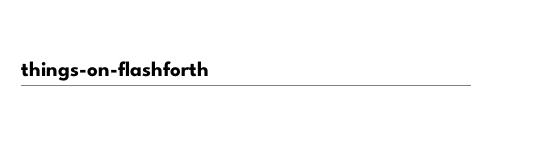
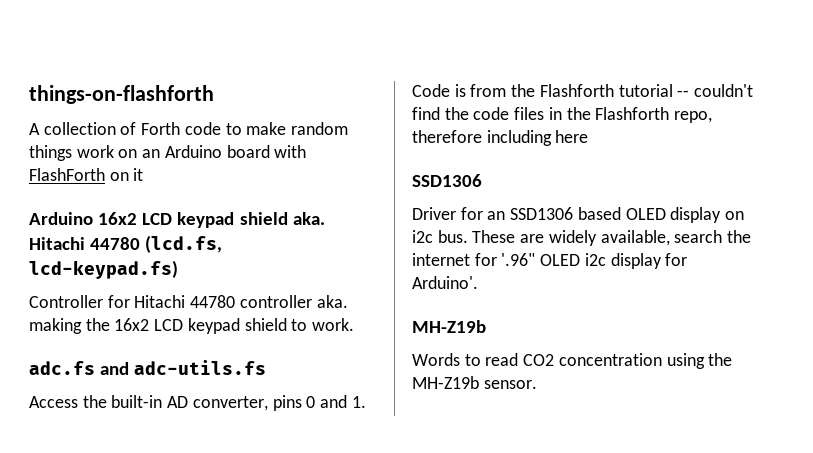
(209, 71) none -> [29,122,349,135] [29,145,307,161] [29,168,144,181] [29,212,325,228] [29,235,223,253] [29,260,178,279] [29,295,348,308] [29,318,355,334] [29,360,267,375] [29,395,366,411] [412,84,754,97] [412,107,713,123] [412,130,589,146] [412,174,482,187] [412,207,745,223] [412,230,752,246] [412,253,688,269] [412,276,478,289] [412,320,486,333] [412,353,733,369] [412,376,537,389] // A collection of Forth code to make random things work on an Arduino board with FlashForth on it // Arduino 16x2 LCD keypad shield aka. Hitachi 44780 (lcd.fs, lcd-keypad.fs) // Controller for Hitachi 44780 controller aka. making the 16x2 LCD keypad shield to work. // adc.fs and adc-utils.fs // Access the built-in AD converter, pins 0 and 1. Code is from the Flashforth tutorial -- couldn't find the code files in the Flashforth repo, therefore including here // SSD1306 // Driver for an SSD1306 based OLED display on i2c bus. These are widely available, search the internet for '.96" OLED i2c display for Arduino'. // MH-Z19b // Words to read CO2 concentration using the MH-Z19b sensor.

